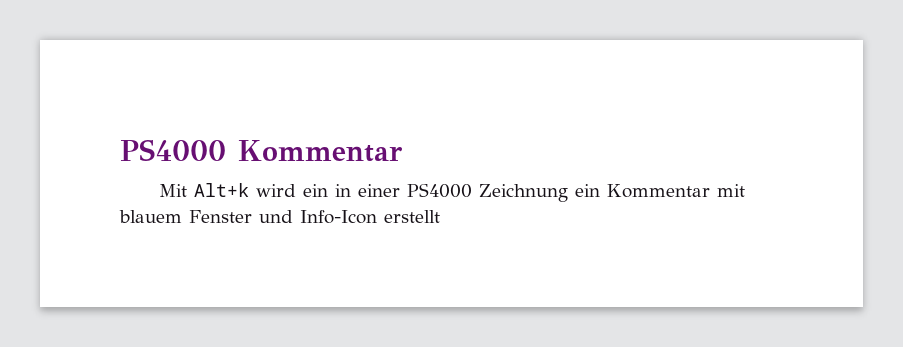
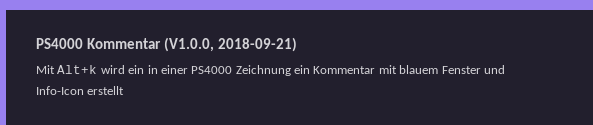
(403, 151) none -> [163,37,297,52] (V1.0.0, 2018-09-21)

